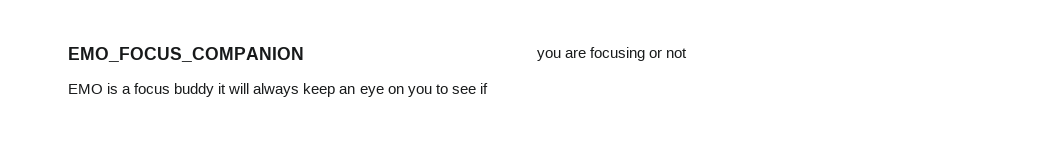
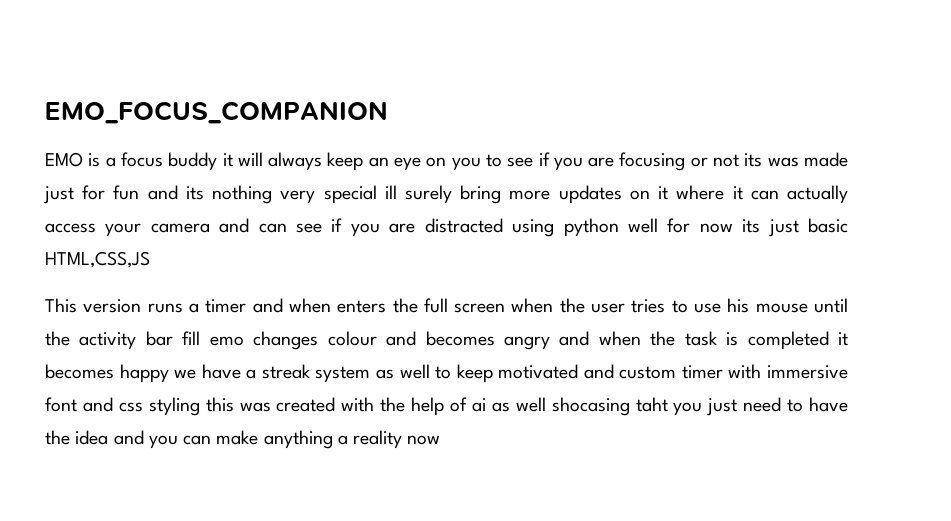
(688, 53) none -> [744,152,849,167] [43,185,848,204] [45,218,848,237] [45,251,150,268] [45,298,848,313] [45,331,848,350] [45,364,848,383] [45,397,848,416] [45,430,441,449] its was made just for fun and its nothing very special ill surely bring more updates on it where it can actually access your camera and can see if you are distracted using python well for now its just basic HTML,CSS,JS // This version runs a timer and when enters the full screen when the user tries to use his mouse until the activity bar fill emo changes colour and becomes angry and when the task is completed it becomes happy we have a streak system as well to keep motivated and custom timer with immersive font and css styling this was created with the help of ai as well shocasing taht you just need to have the idea and you can make anything a reality now

